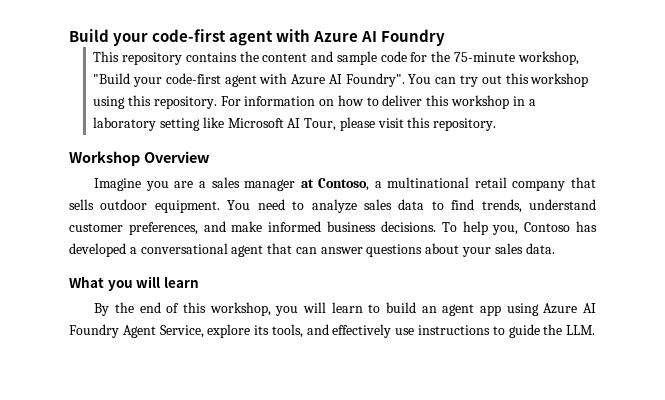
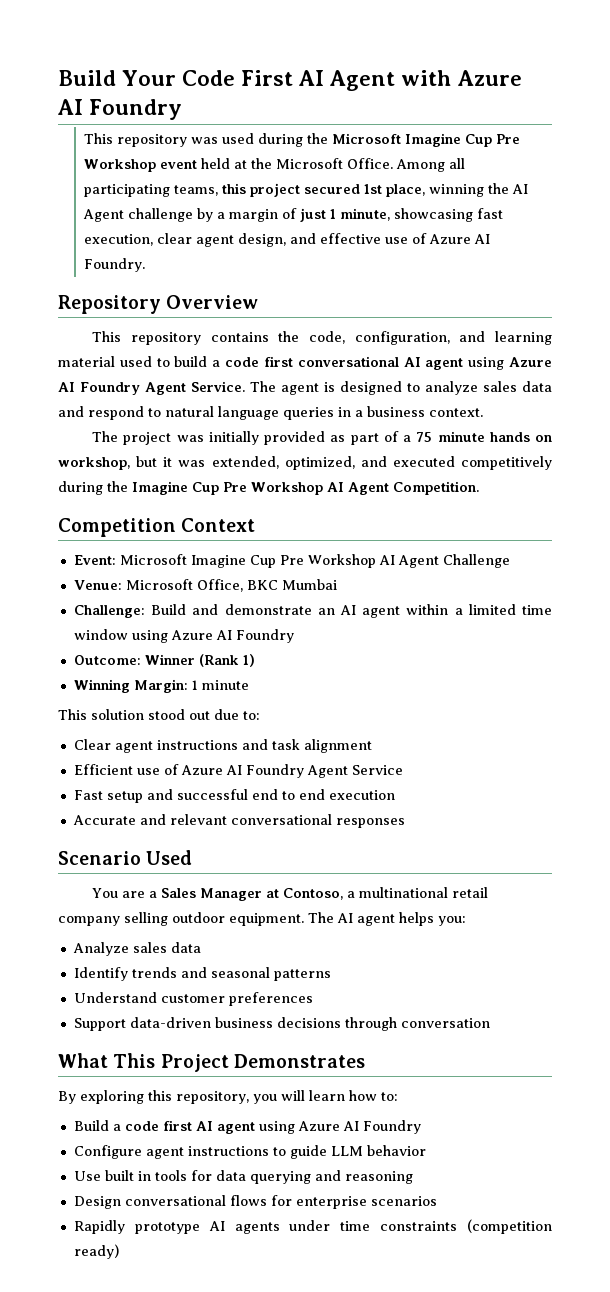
[69,29,274,46] Build your code-first agent -> [58,70,396,91] Build Your Code First AI Agent
[185,51,579,65] [93,73,589,87] [93,95,536,109] [93,117,497,131] [69,151,210,166] [94,177,296,191] contains the content and sample code for the 75-minute workshop, "Build your code-first agent with Azure AI Foundry". You can try out this workshop using this repository. For information on how to deliver this workshop in a laboratory setting like Microsoft AI Tour, please visit this repository. // Workshop Overview // Imagine you are a sales manager -> [191,133,521,147] [84,158,466,172] [84,183,529,197] [83,208,504,222] [84,233,491,247] [84,258,146,272] [58,295,259,314] [92,331,552,345] [58,356,552,370] [58,381,552,395] [58,406,483,420] [92,431,552,445] [58,456,552,470] [58,481,479,495] [58,518,256,537] [73,554,510,568] [73,579,337,592] [73,604,552,618] [73,629,294,643] [73,654,255,667] [73,679,249,693] [58,709,260,720] [73,739,372,753] [73,764,403,778] [73,789,395,803] [72,814,405,828] [58,850,193,865] [92,888,263,901] was used during the Microsoft Imagine Cup Pre Workshop event held at the Microsoft Office. Among all participating teams, this project secured 1st place, winning the AI Agent challenge by a margin of just 1 minute, showcasing fast execution, clear agent design, and effective use of Azure AI Foundry. // Repository Overview // This repository contains the code, configuration, and learning material used to build a code first conversational AI agent using Azure AI Foundry Agent Service. The agent is designed to analyze sales data and respond to natural language queries in a business context. // The project was initially provided as part of a 75 minute hands on workshop, but it was extended, optimized, and executed competitively during the Imagine Cup Pre Workshop AI Agent Competition. // Competition Context // Event: Microsoft Imagine Cup Pre Workshop AI Agent Challenge // Venue: Microsoft Office, BKC Mumbai // Challenge: Build and demonstrate an AI agent within a limited time window using Azure AI Foundry // Outcome: Winner (Rank 1) // Winning Margin: 1 minute // This solution stood out due to: // Clear agent instructions and task alignment // Efficient use of Azure AI Foundry Agent Service // Fast setup and successful end to end execution // Accurate and relevant conversational responses // Scenario Used // You are a Sales Manager
[571,177,596,188] [69,199,596,213] [69,221,597,235] [69,243,555,257] [69,276,199,291] [94,302,597,316] [69,324,596,338] that sells outdoor equipment. You need to analyze sales data to find trends, understand customer preferences, and make informed business decisions. To help you, Contoso has developed a conversational agent that can answer questions about your sales data. // What you will learn // By the end of this workshop, you will learn to build an agent app using Azure AI Foundry Agent Service, explore its tools, and effectively use instructions to guide the LLM. -> [124,912,466,926] [72,942,201,956] [73,967,331,981] [73,992,313,1006] [73,1017,490,1031] [58,1053,365,1072] [58,1090,398,1104] [73,1120,421,1134] [73,1145,426,1159] [73,1170,413,1184] [73,1195,437,1209] [73,1219,552,1234] [73,1244,119,1259] selling outdoor equipment. The AI agent helps you: // Analyze sales data // Identify trends and seasonal patterns // Understand customer preferences // Support data-driven business decisions through conversation // What This Project Demonstrates // By exploring this repository, you will learn how to: // Build a code first AI agent using Azure AI Foundry // Configure agent instructions to guide LLM behavior // Use built in tools for data querying and reasoning // Design conversational flows for enterprise scenarios // Rapidly prototype AI agents under time constraints (competition ready)

